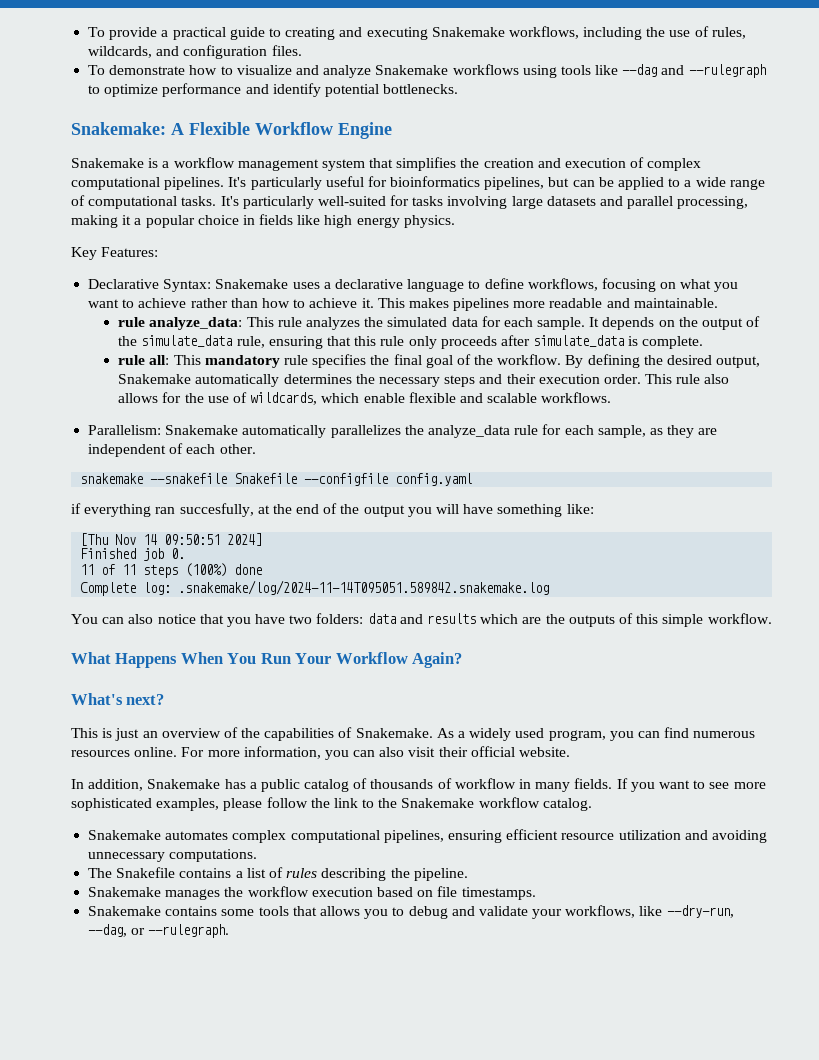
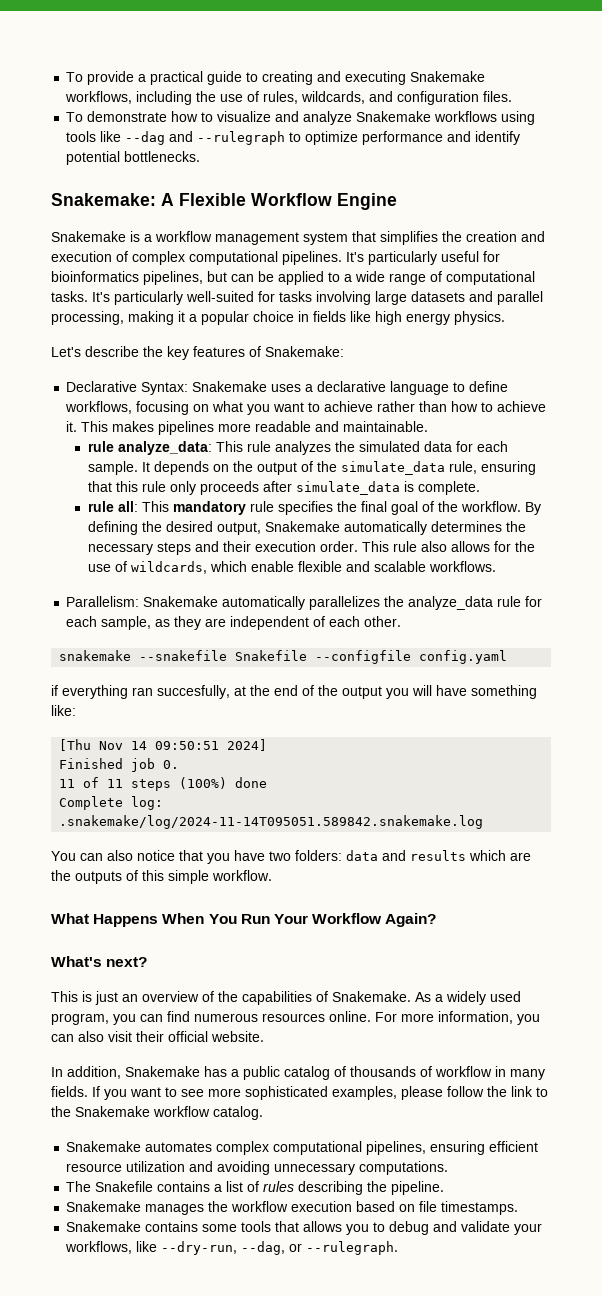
[71,247,159,260] Key Features: -> [51,346,344,360] Let's describe the key features of Snakemake:

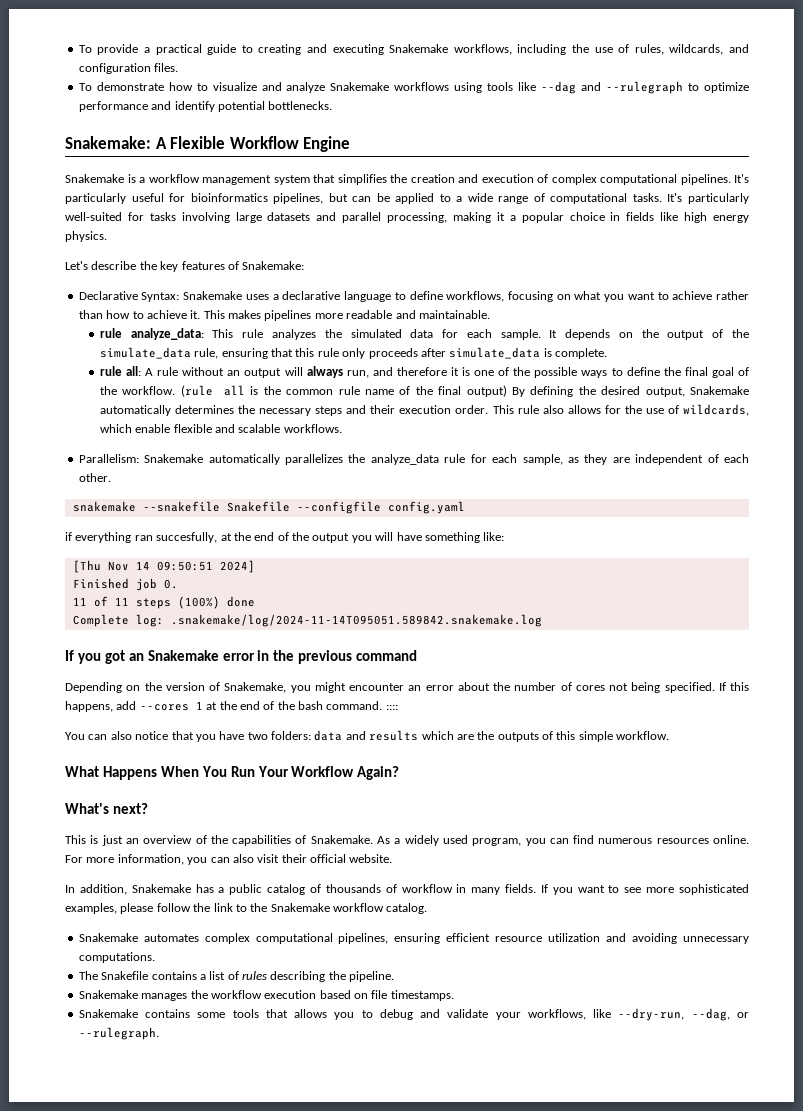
[141,501,333,515] This mandatory rule specifies -> [145,366,660,378] A rule without an output will always run, and therefore it is one of the possible ways to define
(521, 506) none -> [180,385,507,397] (rule all is the common rule name of the final output)
(484, 822) none -> [65,650,418,664] [65,682,749,693] [65,701,398,712] // If you got an Snakemake error in the previous command // Depending on the version of Snakemake, you might encounter an error about the number of cores not being specified. If this happens, add --cores 1 at the end of the bash command. ::::

